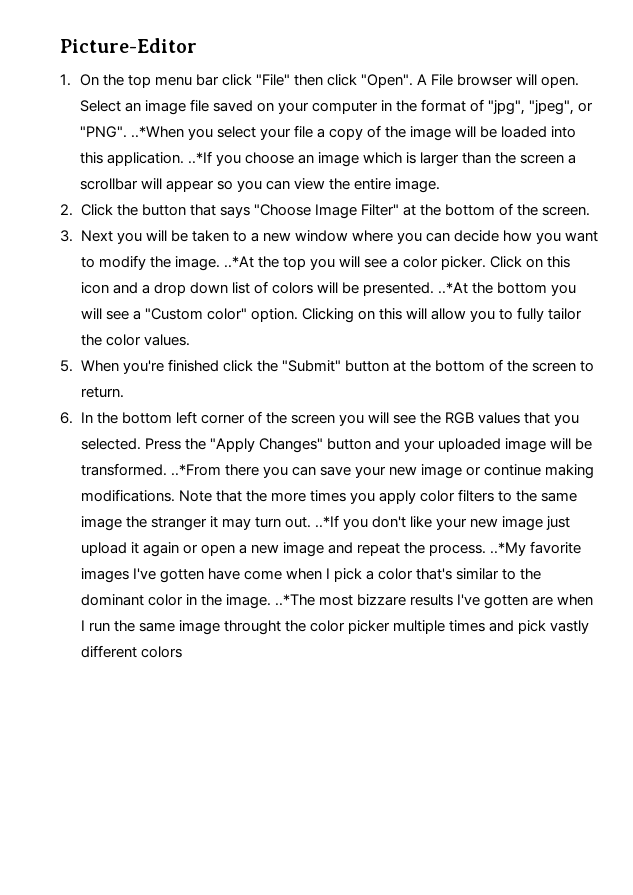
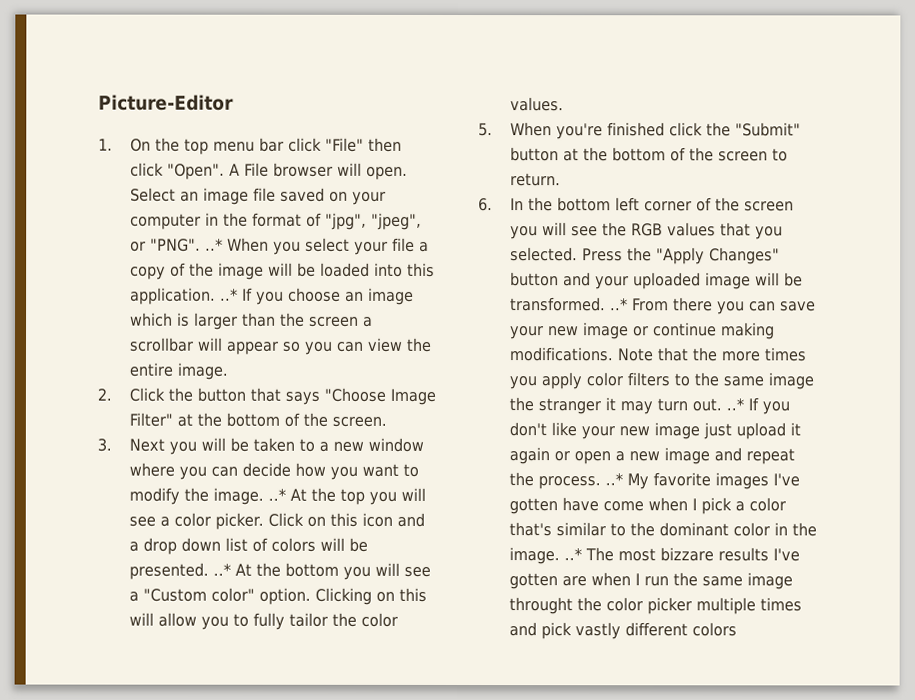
[130,126,184,138] ..*When -> [204,237,269,252] ..* When
[187,151,212,164] ..*If -> [219,287,253,301] ..* If
[223,256,254,268] ..*At -> [267,488,307,501] ..* At
[438,282,469,294] ..*At -> [212,563,252,576] ..* At
[170,464,221,476] ..*From -> [609,298,670,312] ..* From
[314,515,339,528] ..*If -> [725,397,759,411] ..* If
[490,542,527,556] ..*My -> [604,473,649,490] ..* My
[274,594,315,606] ..*The -> [563,547,614,562] ..* The

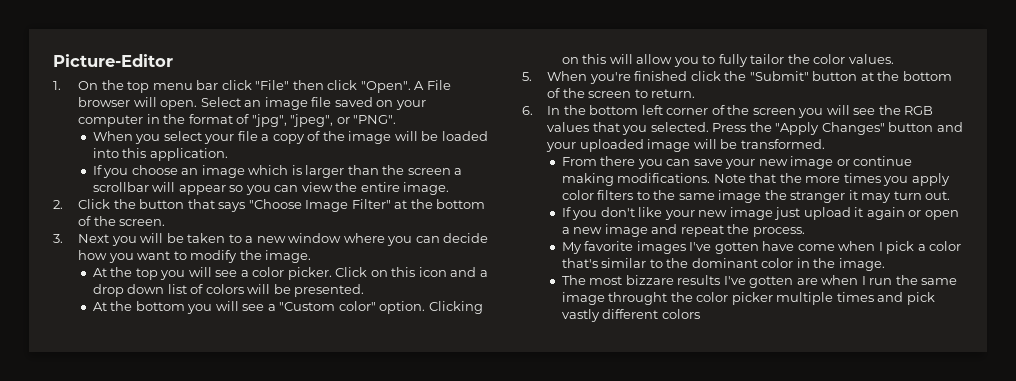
[204,238,223,251] ..* -> (397, 119) //
[219,288,238,301] ..* -> (228, 154) //
[267,488,286,501] ..* -> (312, 256) //
[212,563,231,576] ..* -> (365, 290) //
[609,298,628,311] ..* -> (825, 144) //
[725,398,744,411] ..* -> (951, 195) //
[604,473,623,486] ..* -> (805, 232) //
[563,548,582,561] ..* -> (885, 264) //

